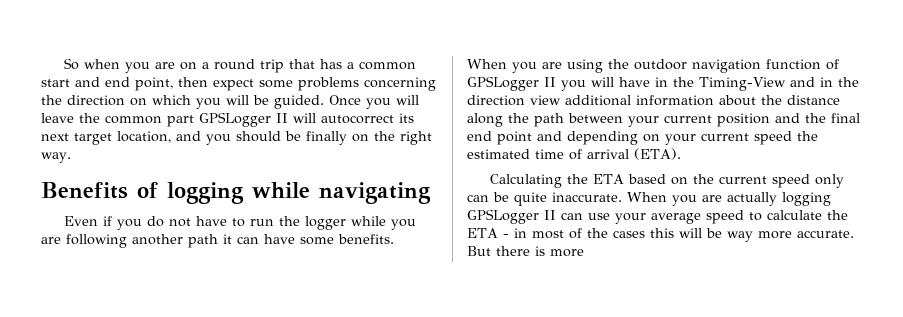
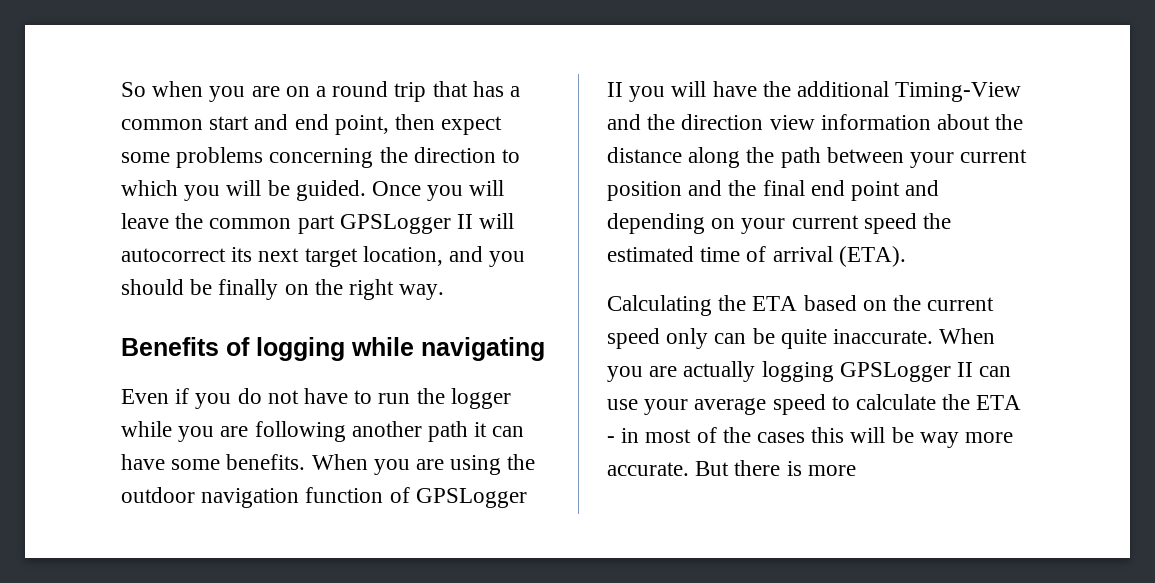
[130,98,147,106] on -> [502,149,521,163] to
[655,77,694,87] in the -> [762,81,890,97] the additional
[820,77,833,87] in -> (641, 122) none
[565,95,631,106] additional -> (815, 122) none

